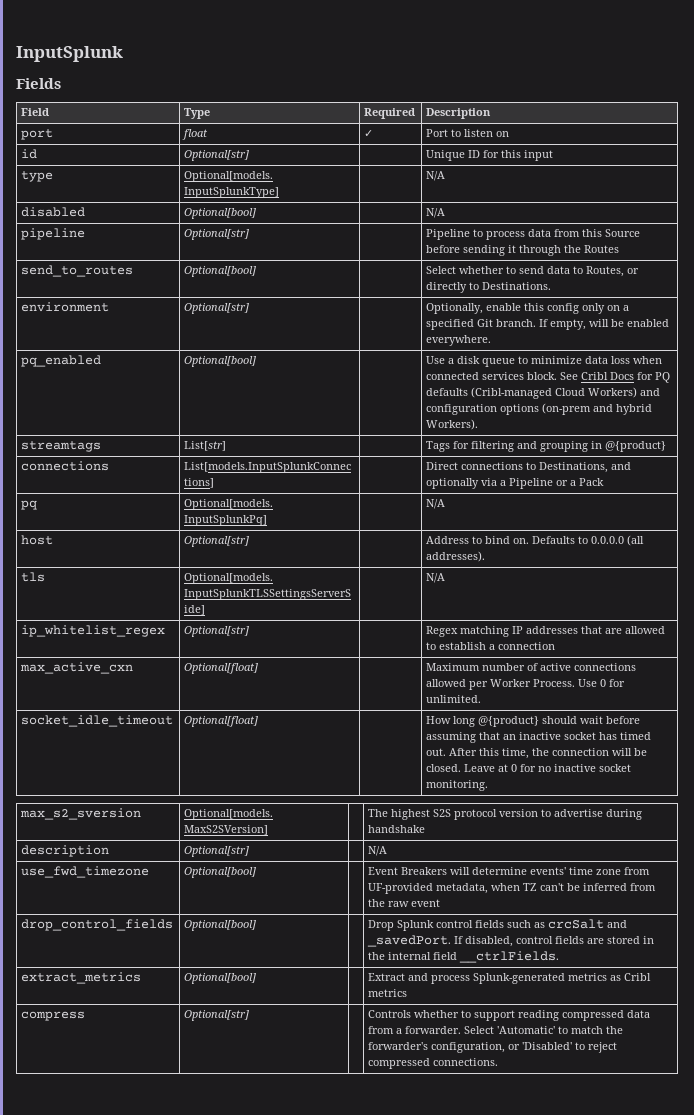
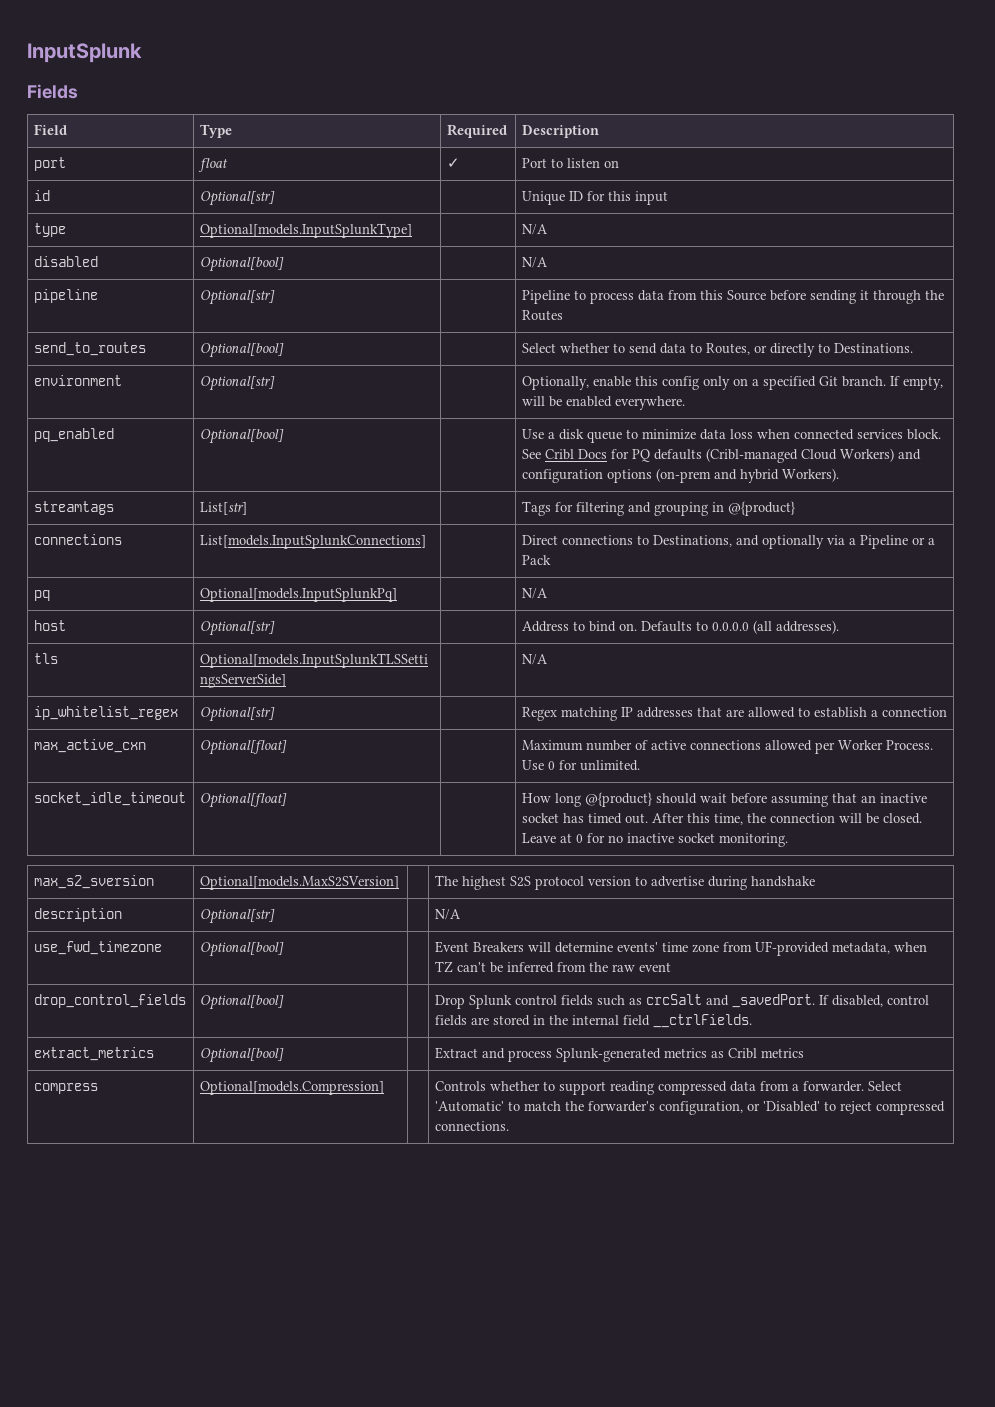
[184,1010,250,1021] Optional[str] -> [199,1081,384,1095] Optional[models.Compression]

